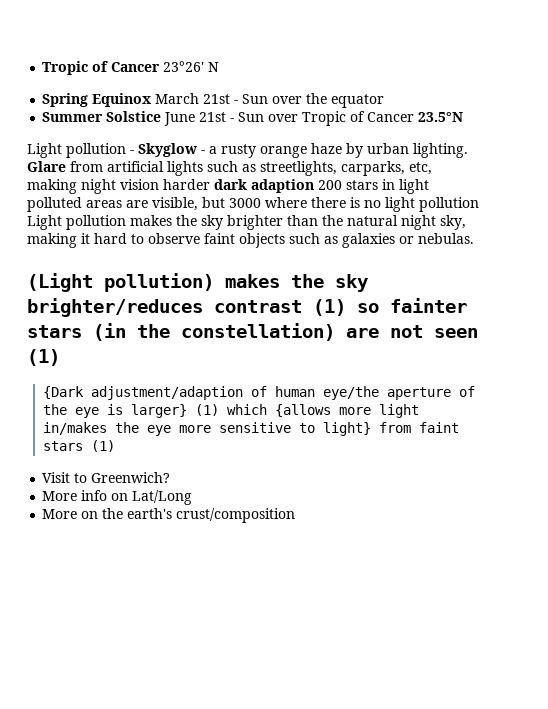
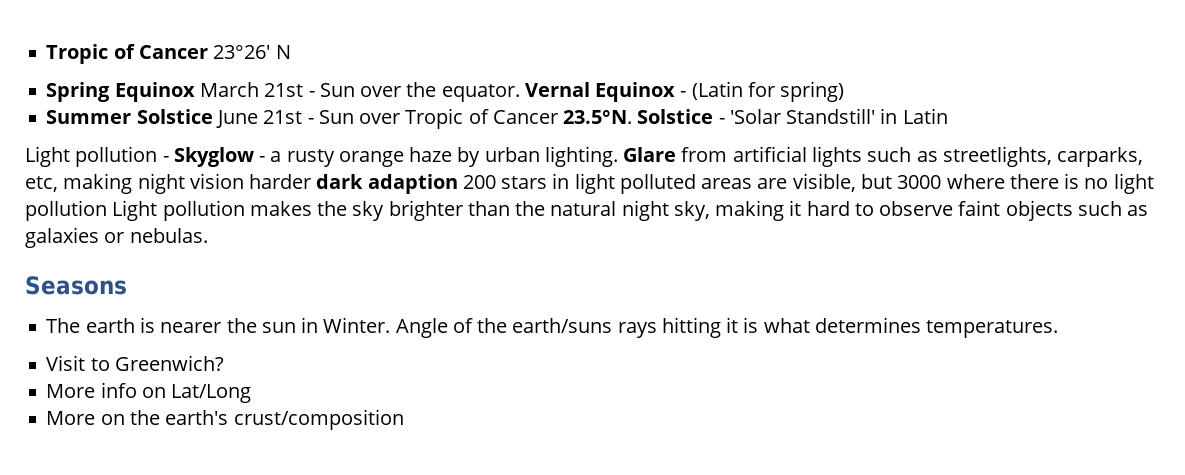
[331,94,385,108] equator -> [441,81,845,102] equator. Vernal Equinox - (Latin for spring)
[418,112,464,122] 23.5°N -> [563,108,948,124] 23.5°N. Solstice - 'Solar Standstill' in Latin
[27,273,368,292] [27,298,467,317] [27,323,478,341] [27,349,60,366] [42,386,475,400] [42,404,419,418] [42,422,459,436] [42,440,115,452] (Light pollution) makes the sky brighter/reduces contrast (1) so fainter stars (in the constellation) are not seen (1) // {Dark adjustment/adaption of human eye/the aperture of the eye is larger} (1) which {allows more light in/makes the eye more sensitive to light} from faint stars (1) -> [25,276,127,295] [46,317,1059,338] Seasons // The earth is nearer the sun in Winter. Angle of the earth/suns rays hitting it is what determines temperatures.

